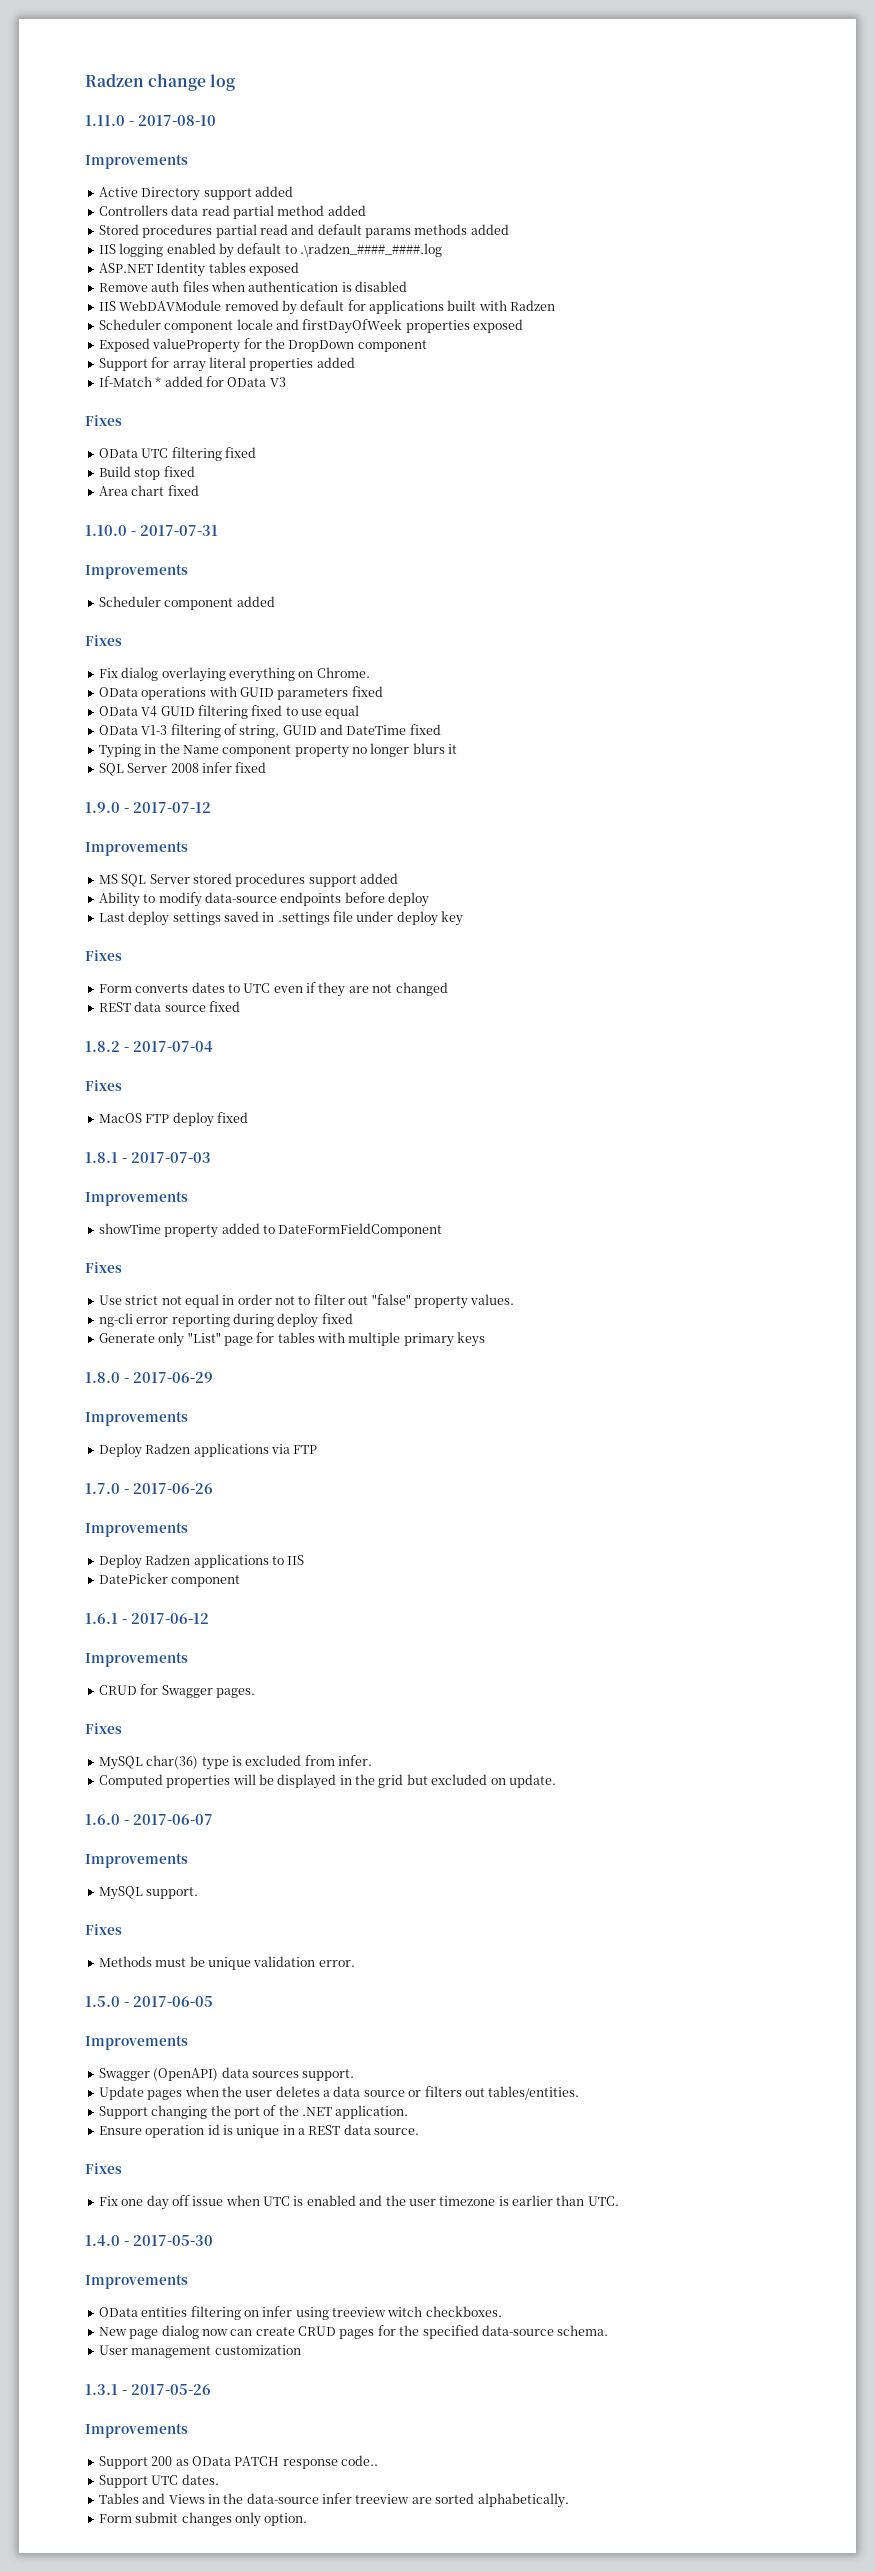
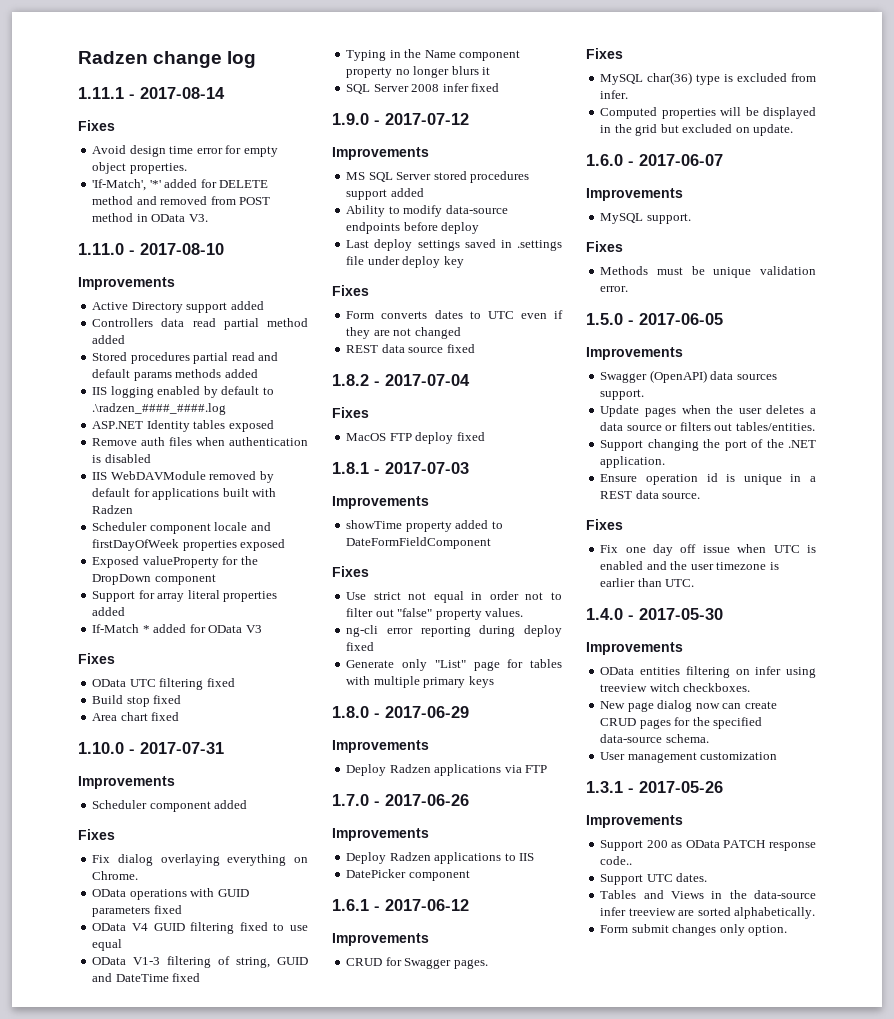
(236, 82) none -> [78,87,225,99] [78,120,115,131] [92,145,278,157] [92,162,187,174] [92,179,269,191] [92,196,271,205] [92,213,208,222] // 1.11.1 - 2017-08-14 // Fixes // Avoid design time error for empty object properties. // 'If-Match', '*' added for DELETE method and removed from POST method in OData V3.

